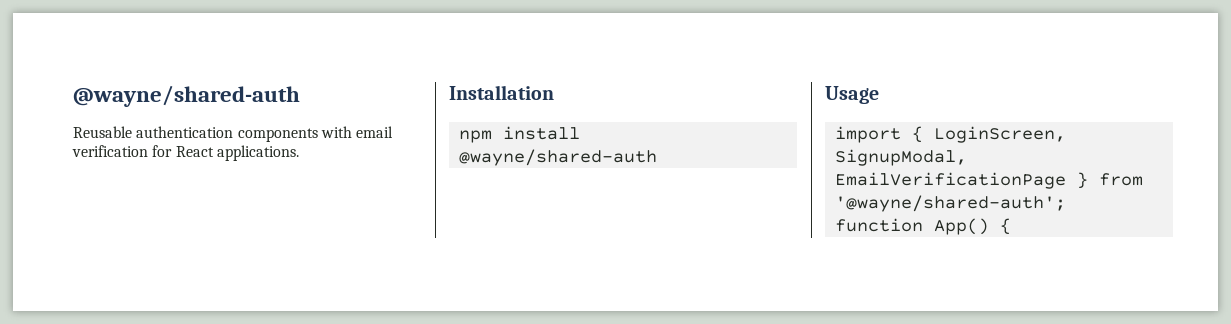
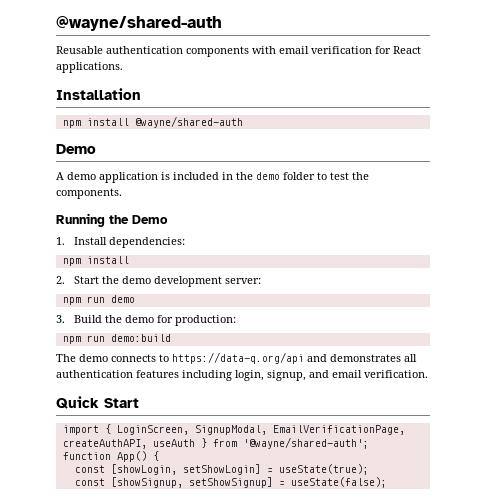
[825,86,879,104] Usage -> [56,144,96,154] [56,172,369,183] [56,188,122,199] [56,213,168,227] [56,237,185,248] [62,256,129,266] [56,276,261,287] [62,295,135,305] [56,315,236,326] [62,334,171,344] [56,352,417,364] [56,370,428,381] [56,396,139,409] Demo // A demo application is included in the demo folder to test the components. // Running the Demo // 1. Install dependencies: // npm install // 2. Start the demo development server: // npm run demo // 3. Build the demo for production: // npm run demo:build // The demo connects to https://data-q.org/api and demonstrates all authentication features including login, signup, and email verification. // Quick Start
[834,172,1066,189] EmailVerificationPage -> [272,425,405,435] [62,439,195,449] EmailVerificationPage, createAuthAPI, useAuth
(1011, 226) none -> [74,464,369,475] [74,477,387,488] // const [showLogin, setShowLogin] = useState(true); // const [showSignup, setShowSignup] = useState(false);

